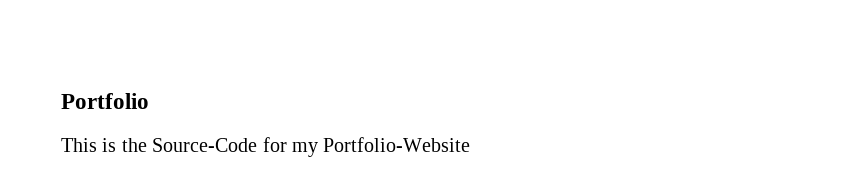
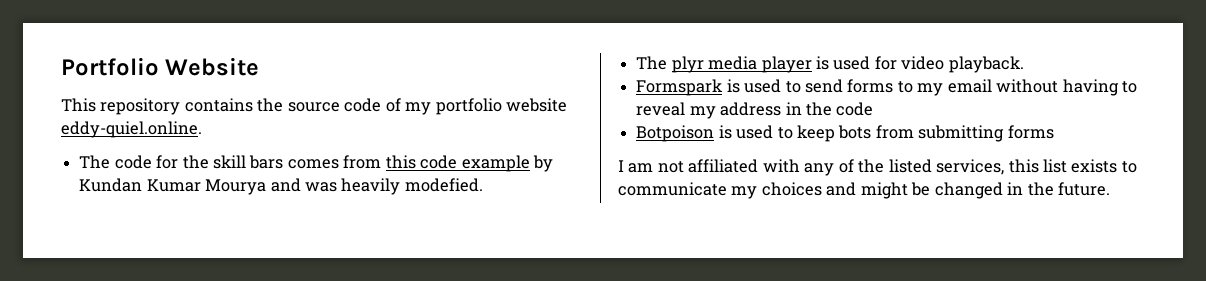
(149, 101) none -> [165,57,260,76] Website
[102,137,471,157] is the Source-Code for my Portfolio-Website -> [100,98,568,115] [61,121,202,138] [79,155,554,172] [79,178,483,195] [636,56,1024,73] [636,79,1138,96] [636,102,874,119] [636,125,1054,142] [618,159,1137,176] [618,182,1111,199] repository contains the source code of my portfolio website eddy-quiel.online. // The code for the skill bars comes from this code example by Kundan Kumar Mourya and was heavily modefied. // The plyr media player is used for video playback. // Formspark is used to send forms to my email without having to reveal my address in the code // Botpoison is used to keep bots from submitting forms // I am not affiliated with any of the listed services, this list exists to communicate my choices and might be changed in the future.

